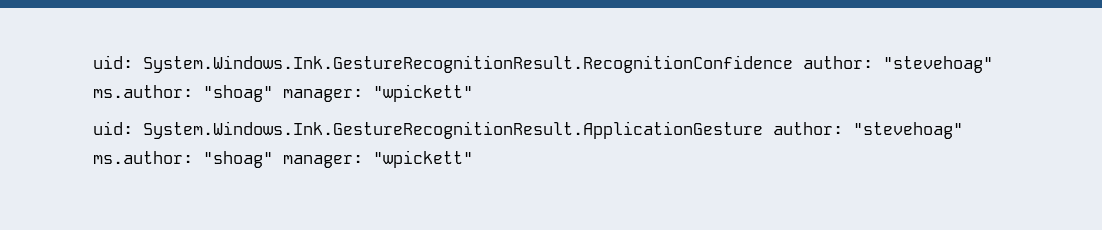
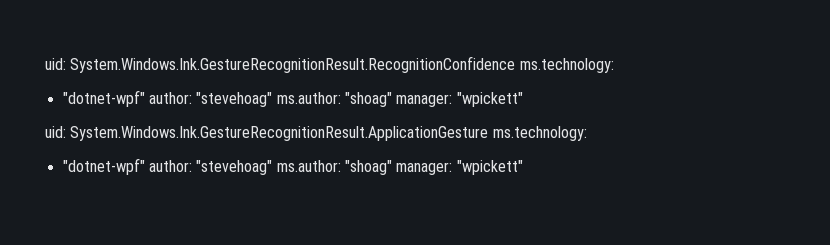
(793, 64) none -> [519,58,614,73] [62,90,145,107] ms.technology: // "dotnet-wpf"
(763, 130) none -> [492,126,587,141] [62,158,145,175] ms.technology: // "dotnet-wpf"

